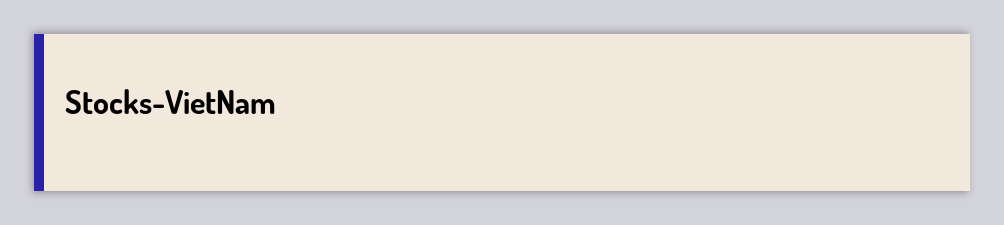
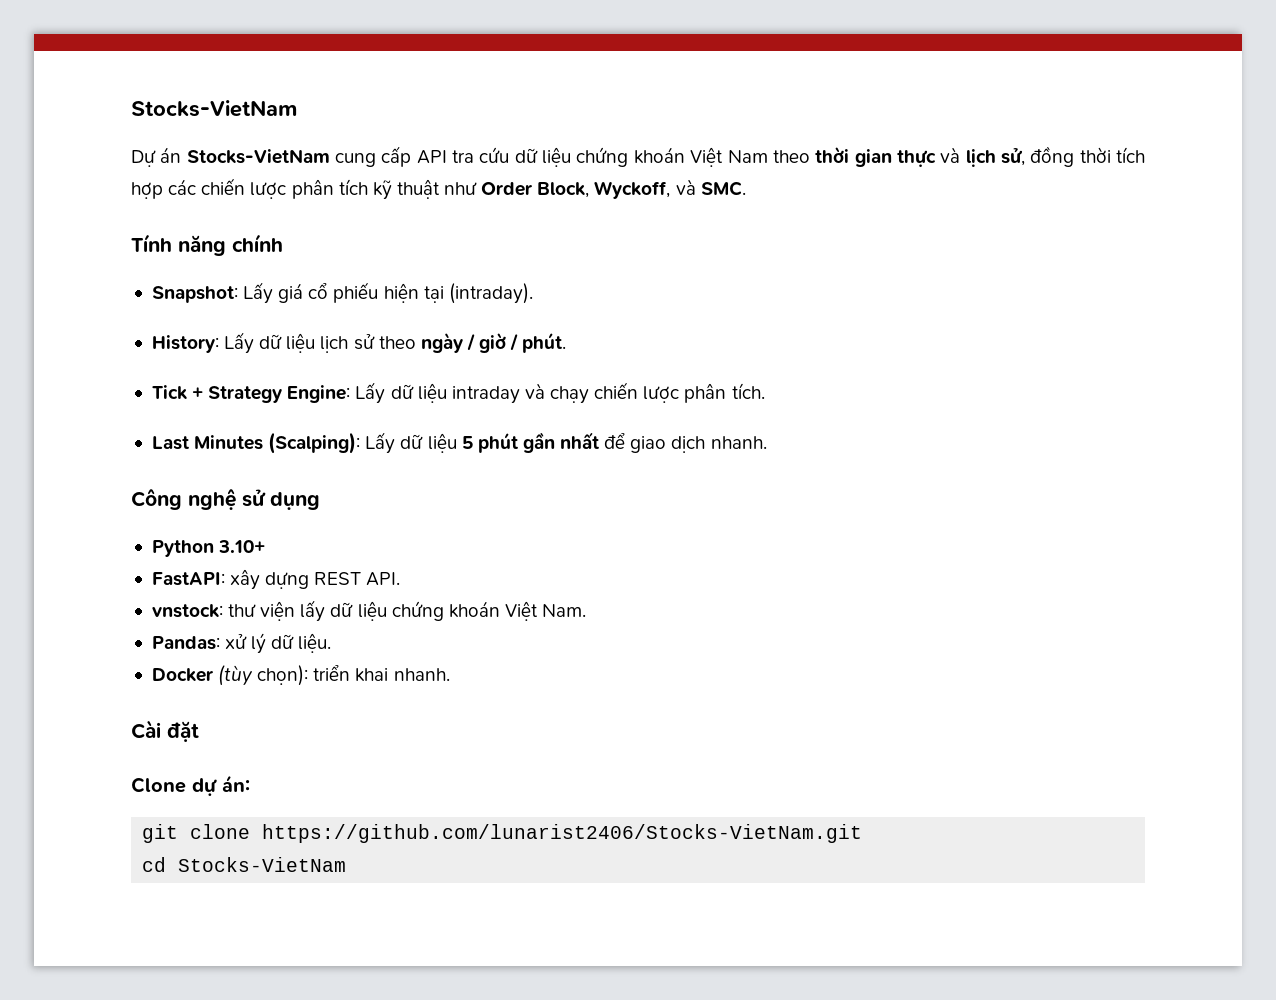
[65,89,276,114] Stocks-VietNam -> [131,100,297,117] [131,146,1145,167] [131,178,746,200] [131,234,283,256] [151,282,533,304] [151,332,567,354] [151,382,765,404] [151,432,767,454] [131,489,320,510] [151,540,266,557] [151,569,401,590] [151,600,587,622] [151,633,332,654] [151,665,450,686] [131,720,199,742] [131,775,250,796] [142,824,863,843] [142,857,347,872] Stocks-VietNam // Dự án Stocks-VietNam cung cấp API tra cứu dữ liệu chứng khoán Việt Nam theo thời gian thực và lịch sử, đồng thời tích hợp các chiến lược phân tích kỹ thuật như Order Block, Wyckoff, và SMC. // Tính năng chính // Snapshot: Lấy giá cổ phiếu hiện tại (intraday). // History: Lấy dữ liệu lịch sử theo ngày / giờ / phút. // Tick + Strategy Engine: Lấy dữ liệu intraday và chạy chiến lược phân tích. // Last Minutes (Scalping): Lấy dữ liệu 5 phút gần nhất để giao dịch nhanh. // Công nghệ sử dụng // Python 3.10+ // FastAPI: xây dựng REST API. // vnstock: thư viện lấy dữ liệu chứng khoán Việt Nam. // Pandas: xử lý dữ liệu. // Docker (tùy chọn): triển khai nhanh. // Cài đặt // Clone dự án: // git clone https://github.com/lunarist2406/Stocks-VietNam.git // cd Stocks-VietNam

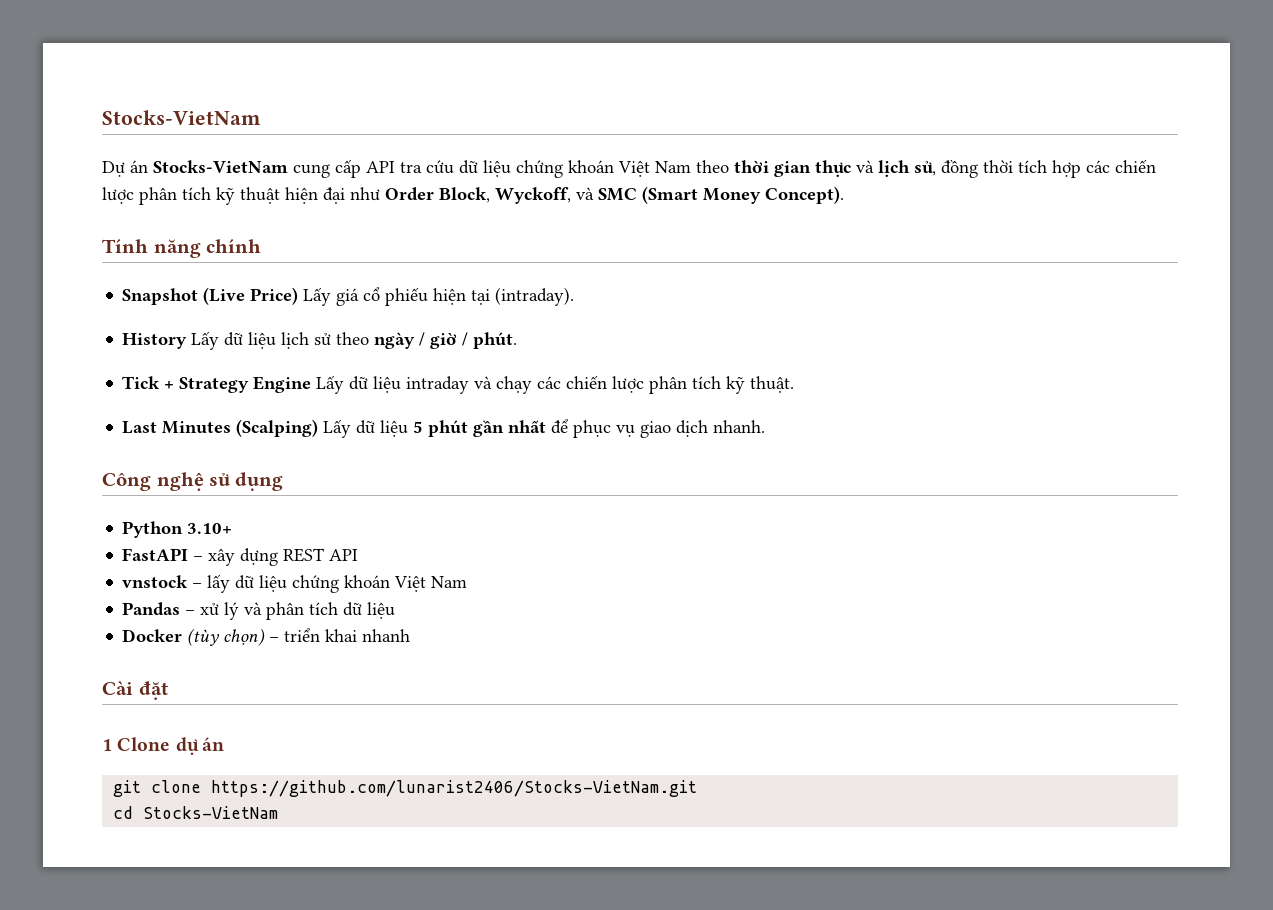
(440, 189) none -> [285,187,345,204] hiện đại
[700,181,746,196] SMC. -> [598,186,844,204] SMC (Smart Money Concept).
[151,286,238,303] Snapshot: -> [122,287,299,305] Snapshot (Live Price)
[151,335,219,353] History: -> [122,333,188,349] History
[287,385,351,403] Engine: -> [253,376,312,393] Engine
[594,382,765,403] chiến lược phân tích. -> [537,375,795,394] các chiến lược phân tích kỹ thuật.
[268,432,361,454] (Scalping): -> [236,419,319,437] (Scalping)
(626, 441) none -> [573,420,636,438] phục vụ
[151,572,225,586] FastAPI: -> [122,548,204,561] FastAPI –
[366,572,401,586] [151,601,296,621] API. // vnstock: thư viện -> [329,549,359,561] [122,575,203,588] API // vnstock –
[542,604,587,617] [151,633,332,654] Nam. // Pandas: xử lý dữ liệu. -> [431,576,468,588] [122,602,396,620] Nam // Pandas – xử lý và phân tích dữ liệu
[257,665,309,686] chọn): -> [223,628,280,646] chọn) –
[393,668,450,681] nhanh. -> [362,629,411,642] nhanh
(199, 731) none -> [102,739,112,751] 1
[222,775,250,792] án: -> [201,737,224,751] án

